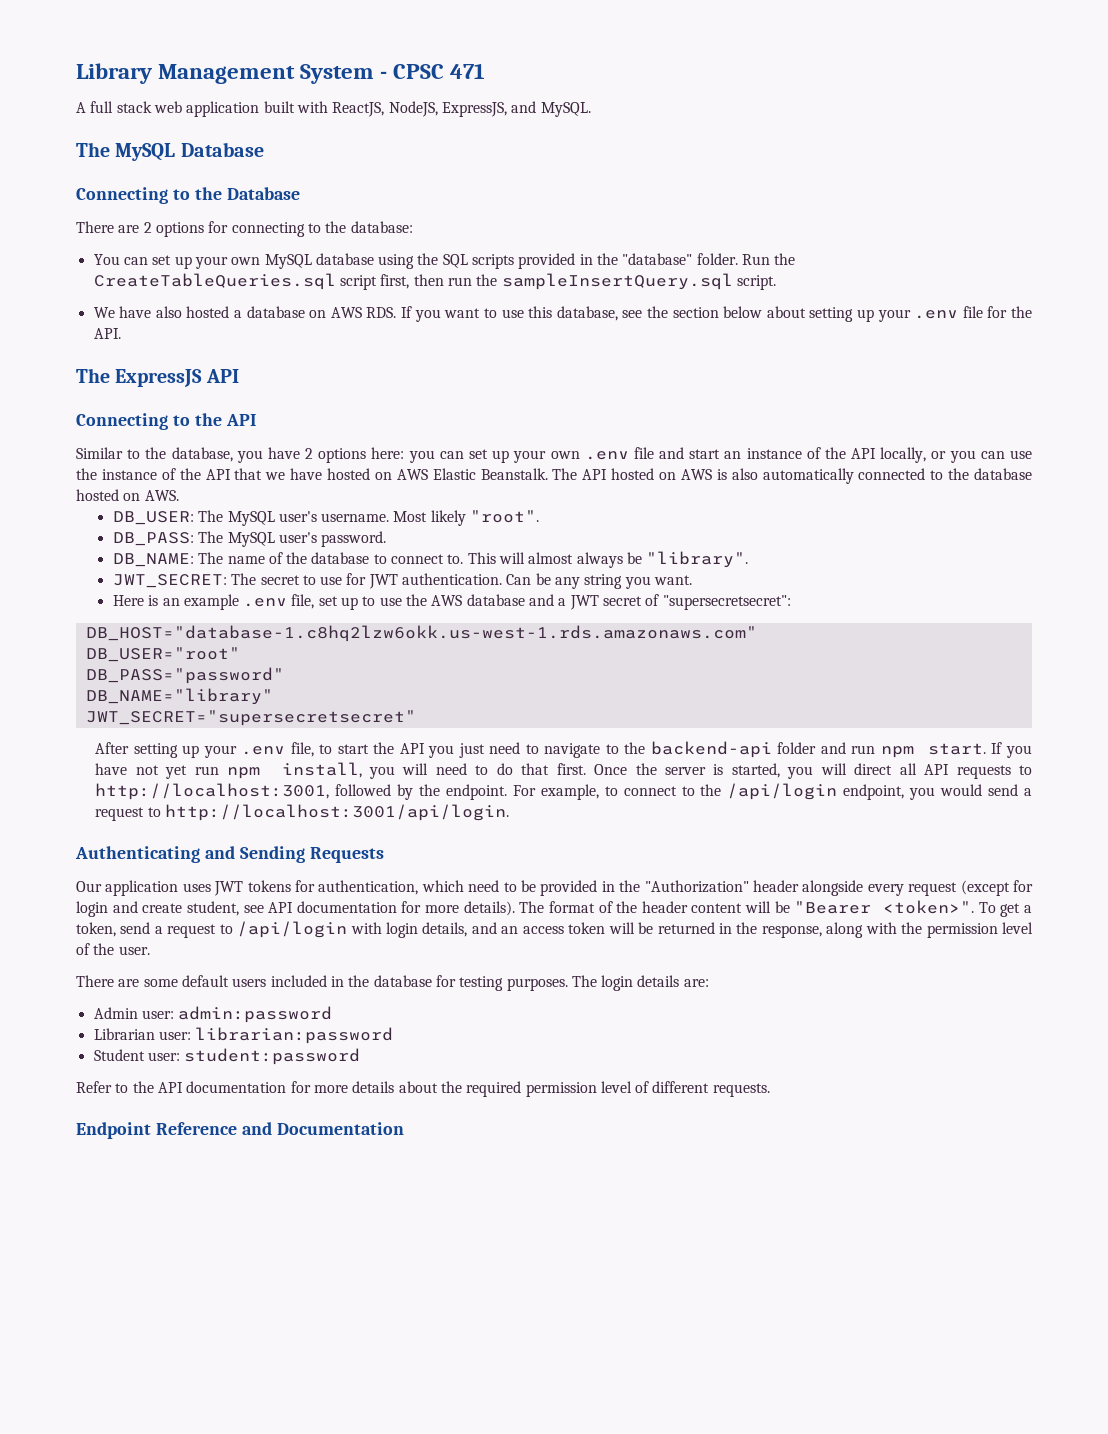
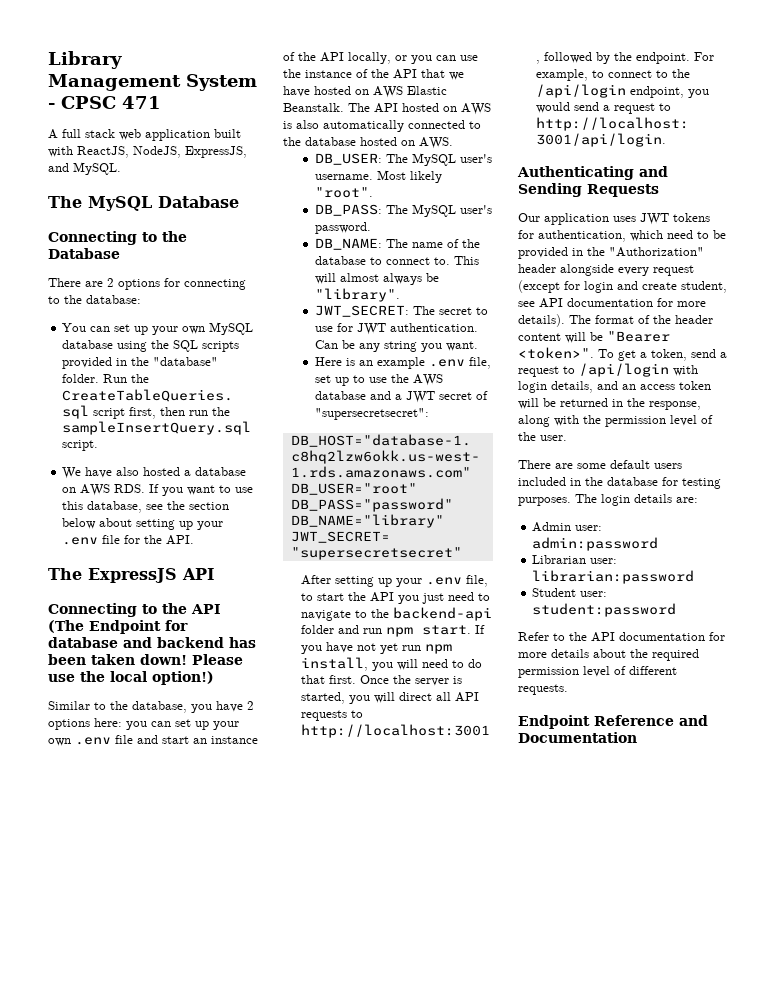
(256, 420) none -> [48,620,188,634] [48,637,256,648] [48,654,243,665] [48,671,214,685] (The Endpoint for database and backend has been taken down! Please use the local option!)

